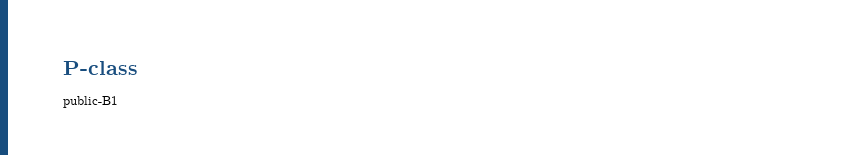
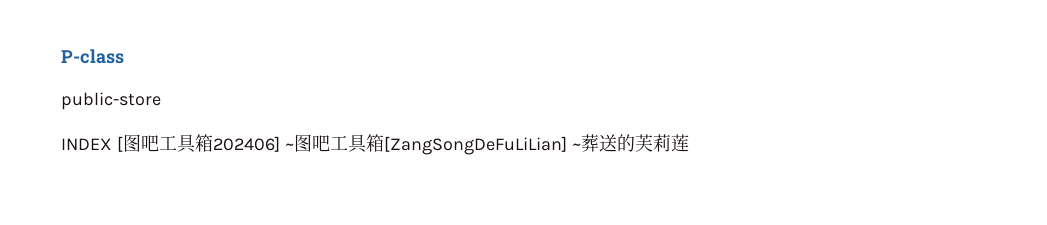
[63,96,118,108] public-B1 -> [61,92,161,110] [61,134,689,155] public-store // INDEX [图吧工具箱202406] ~图吧工具箱[ZangSongDeFuLiLian] ~葬送的芙莉莲

